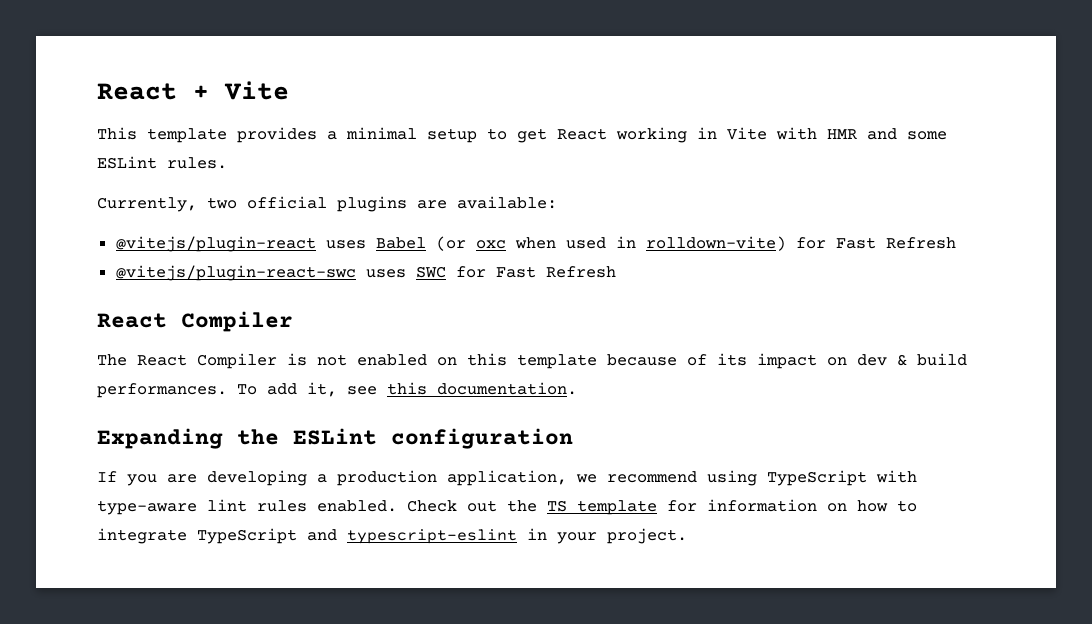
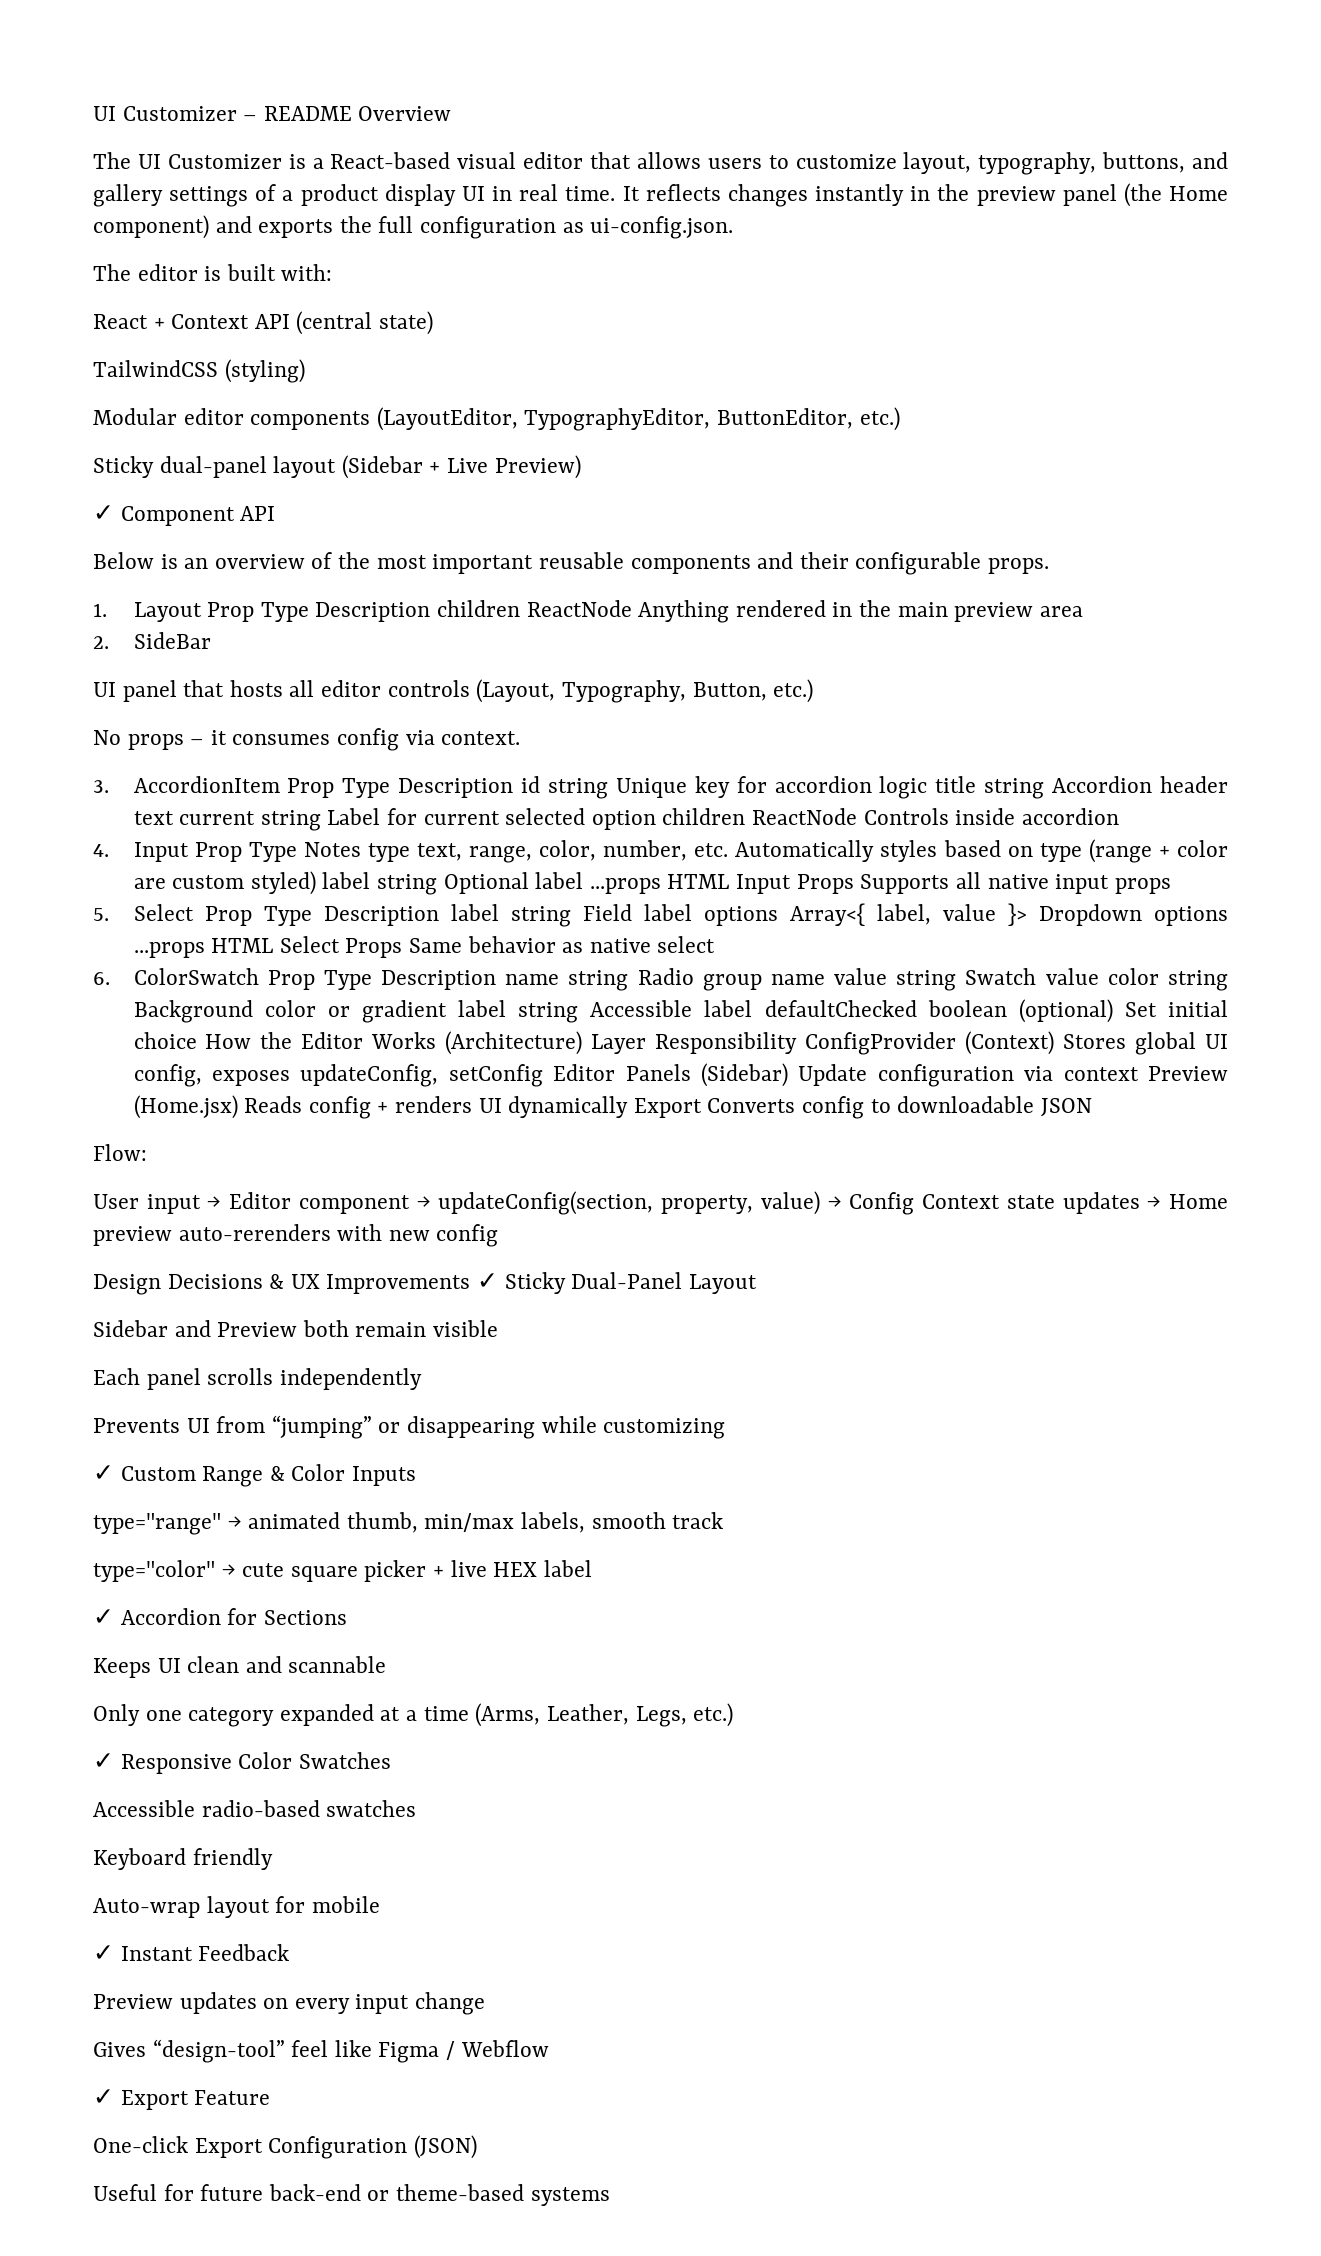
[97,81,289,100] [97,127,947,143] [97,156,227,169] [97,196,557,212] [115,236,956,252] [115,265,616,281] [97,311,293,332] [97,353,967,369] [97,382,577,398] [97,428,573,449] [97,470,917,486] [97,499,917,515] [97,528,687,544] React + Vite // This template provides a minimal setup to get React working in Vite with HMR and some ESLint rules. // Currently, two official plugins are available: // @vitejs/plugin-react uses Babel (or oxc when used in rolldown-vite) for Fast Refresh // @vitejs/plugin-react-swc uses SWC for Fast Refresh // React Compiler // The React Compiler is not enabled on this template because of its impact on dev & build performances. To add it, see this documentation. // Expanding the ESLint configuration // If you are developing a production application, we recommend using TypeScript with type-aware lint rules enabled. Check out the TS template for information on how to integrate TypeScript and typescript-eslint in your project. -> [93,106,452,121] [93,152,1228,175] [93,183,1228,207] [93,215,734,239] [93,264,333,281] [93,311,434,335] [93,359,305,383] [93,407,900,431] [93,455,581,479] [93,505,276,526] [93,552,1049,575] [93,600,1083,623] [93,632,211,649] [93,679,814,703] [93,728,521,751] [93,776,1229,799] [133,808,1119,831] [93,839,1228,863] [133,871,1171,895] [93,903,1228,927] [133,936,716,958] [93,968,1228,991] [133,999,1229,1023] [133,1031,1228,1055] [133,1063,1229,1087] [133,1095,1092,1119] [93,1144,147,1161] [93,1191,1229,1215] [93,1224,499,1247] [93,1272,757,1295] [93,1320,499,1337] [93,1368,422,1390] [93,1415,726,1439] [93,1464,417,1487] [93,1512,724,1535] [93,1560,592,1582] [93,1608,347,1625] [93,1656,387,1678] [93,1703,734,1727] [93,1752,391,1774] [93,1800,417,1817] [93,1848,273,1870] [93,1896,380,1918] [93,1944,290,1961] [93,1992,486,2015] [93,2039,549,2063] [93,2089,271,2110] [93,2135,477,2159] [93,2184,610,2206] UI Customizer – README Overview // The UI Customizer is a React-based visual editor that allows users to customize layout, typography, buttons, and gallery settings of a product display UI in real time. It reflects changes instantly in the preview panel (the Home component) and exports the full configuration as ui-config.json. // The editor is built with: // React + Context API (central state) // TailwindCSS (styling) // Modular editor components (LayoutEditor, TypographyEditor, ButtonEditor, etc.) // Sticky dual-panel layout (Sidebar + Live Preview) // ✓ Component API // Below is an overview of the most important reusable components and their configurable props. // 1. Layout Prop Type Description children ReactNode Anything rendered in the main preview area // 2. SideBar // UI panel that hosts all editor controls (Layout, Typography, Button, etc.) // No props – it consumes config via context. // 3. AccordionItem Prop Type Description id string Unique key for accordion logic title string Accordion header text current string Label for current selected option children ReactNode Controls inside accordion // 4. Input Prop Type Notes type text, range, color, number, etc. Automatically styles based on type (range + color are custom styled) label string Optional label ...props HTML Input Props Supports all native input props // 5. Select Prop Type Description label string Field label options Array<{ label, value }> Dropdown options ...props HTML Select Props Same behavior as native select // 6. ColorSwatch Prop Type Description name string Radio group name value string Swatch value color string Background color or gradient label string Accessible label defaultChecked boolean (optional) Set initial choice How the Editor Works (Architecture) Layer Responsibility ConfigProvider (Context) Stores global UI config, exposes updateConfig, setConfig Editor Panels (Sidebar) Update configuration via context Preview (Home.jsx) Reads config + renders UI dynamically Export Converts config to downloadable JSON // Flow: // User input → Editor component → updateConfig(section, property, value) → Config Context state updates → Home preview auto-rerenders with new config // Design Decisions & UX Improvements ✓ Sticky Dual-Panel Layout // Sidebar and Preview both remain visible // Each panel scrolls independently // Prevents UI from “jumping” or disappearing while customizing // ✓ Custom Range & Color Inputs // type="range" → animated thumb, min/max labels, smooth track // type="color" → cute square picker + live HEX label // ✓ Accordion for Sections // Keeps UI clean and scannable // Only one category expanded at a time (Arms, Leather, Legs, etc.) // ✓ Responsive Color Swatches // Accessible radio-based swatches // Keyboard friendly // Auto-wrap layout for mobile // ✓ Instant Feedback // Preview updates on every input change // Gives “design-tool” feel like Figma / Webflow // ✓ Export Feature // One-click Export Configuration (JSON) // Useful for future back-end or theme-based systems

